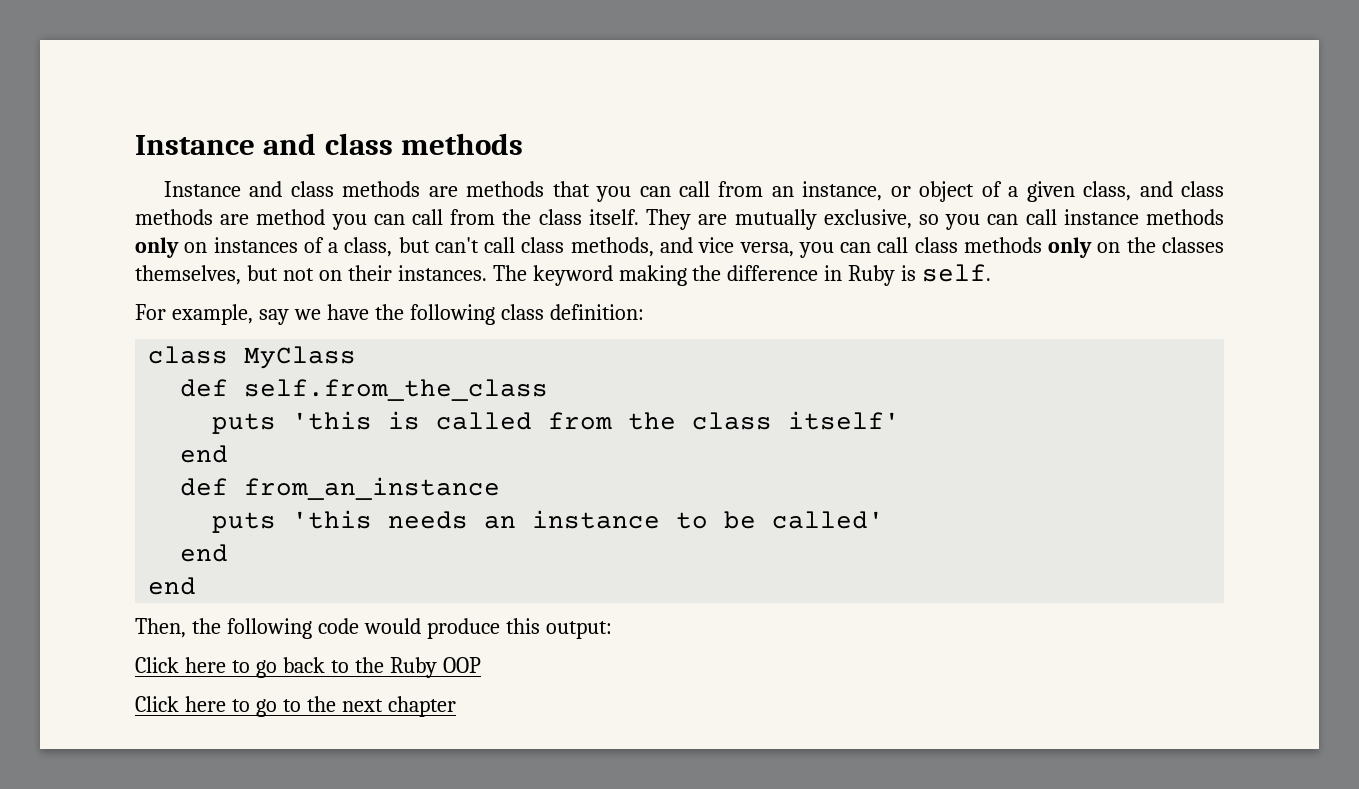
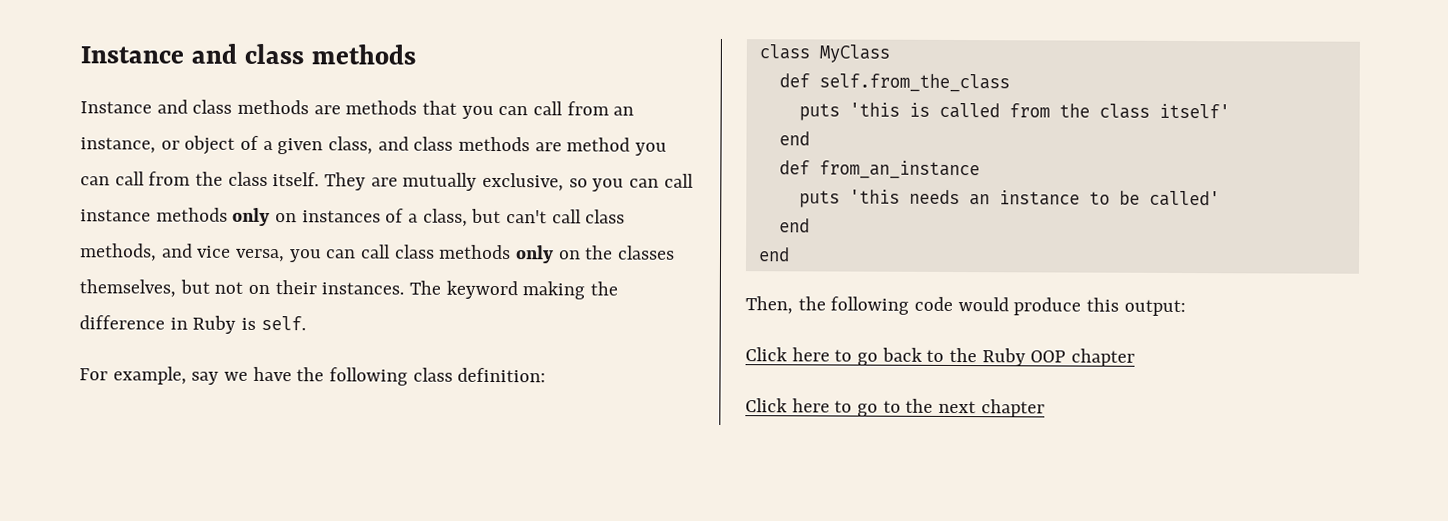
(481, 665) none -> [1071,348,1136,367] chapter

